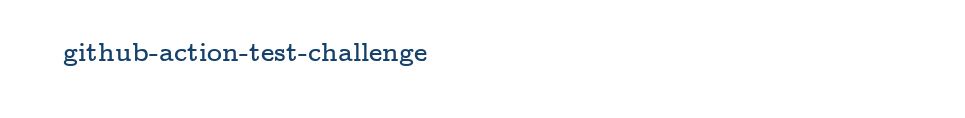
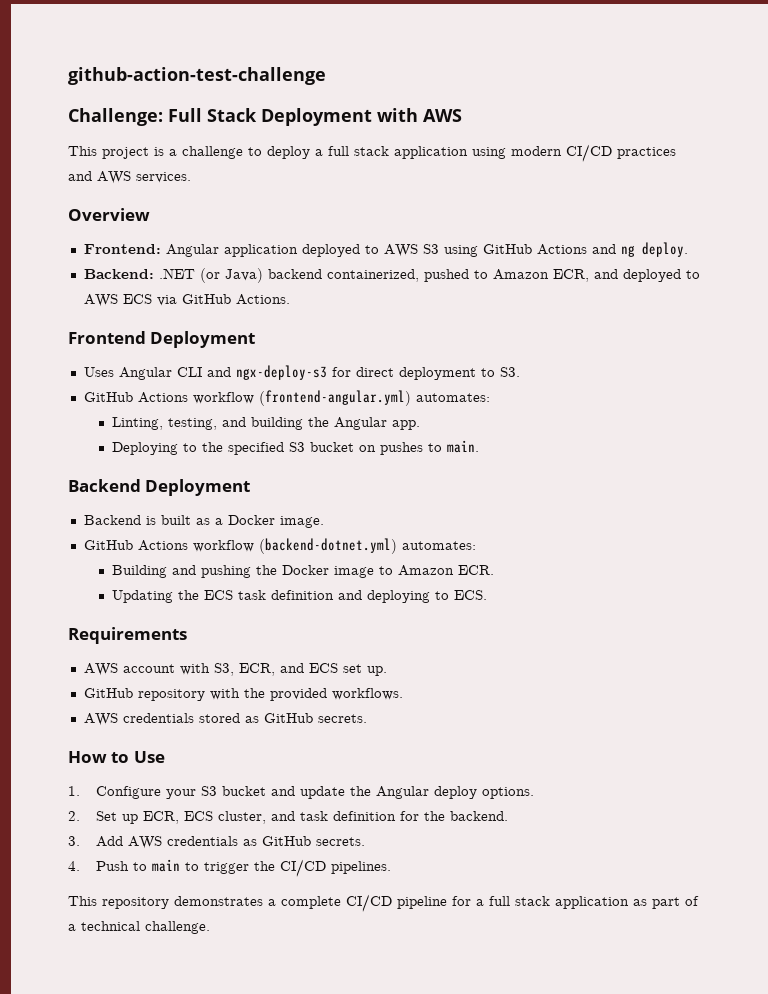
(427, 54) none -> [68,108,462,126] [68,144,676,162] [68,171,191,184] [68,208,150,221] [83,242,688,257] [83,268,700,283] [83,294,290,307] [68,331,256,348] [83,365,520,380] [83,390,490,406] [112,417,421,430] [112,440,480,455] [68,479,251,496] [83,515,324,528] [83,538,476,554] [112,565,495,578] [112,590,488,603] [68,627,187,644] [83,663,387,676] [83,688,403,701] [83,713,367,726] [68,751,165,763] [68,786,535,799] [68,811,509,824] [68,836,366,849] [68,859,392,877] [68,894,699,912] [68,921,210,934] // Challenge: Full Stack Deployment with AWS // This project is a challenge to deploy a full stack application using modern CI/CD practices and AWS services. // Overview // Frontend: Angular application deployed to AWS S3 using GitHub Actions and ng deploy. // Backend: .NET (or Java) backend containerized, pushed to Amazon ECR, and deployed to AWS ECS via GitHub Actions. // Frontend Deployment // Uses Angular CLI and ngx-deploy-s3 for direct deployment to S3. // GitHub Actions workflow (frontend-angular.yml) automates: // Linting, testing, and building the Angular app. // Deploying to the specified S3 bucket on pushes to main. // Backend Deployment // Backend is built as a Docker image. // GitHub Actions workflow (backend-dotnet.yml) automates: // Building and pushing the Docker image to Amazon ECR. // Updating the ECS task definition and deploying to ECS. // Requirements // AWS account with S3, ECR, and ECS set up. // GitHub repository with the provided workflows. // AWS credentials stored as GitHub secrets. // How to Use // 1. Configure your S3 bucket and update the Angular deploy options. // 2. Set up ECR, ECS cluster, and task definition for the backend. // 3. Add AWS credentials as GitHub secrets. // 4. Push to main to trigger the CI/CD pipelines. // This repository demonstrates a complete CI/CD pipeline for a full stack application as part of a technical challenge.

